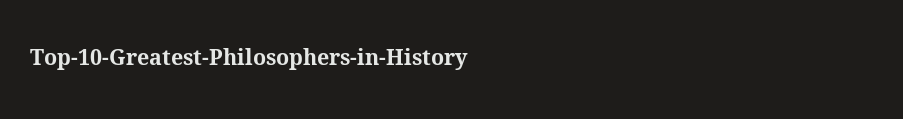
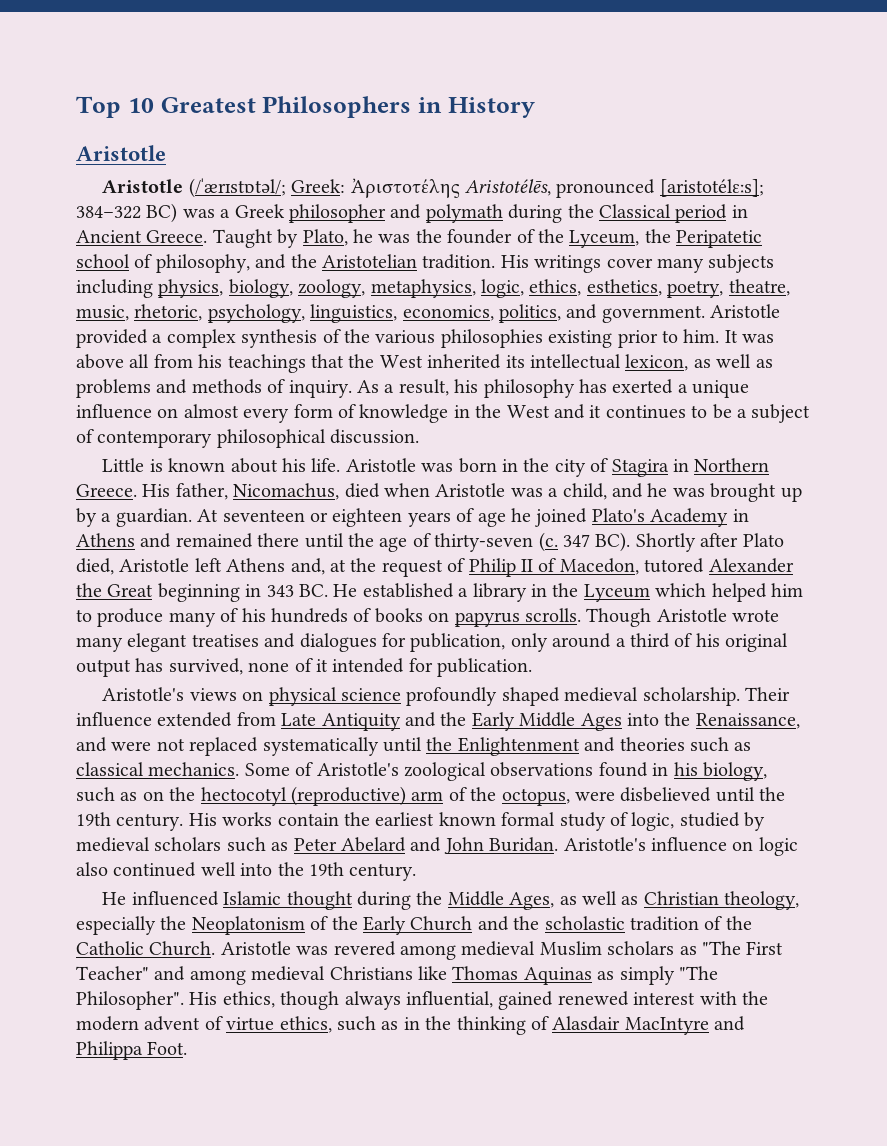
[30,48,468,70] Top-10-Greatest-Philosophers-in-History -> [76,96,535,118] [76,145,166,161] [102,178,764,198] [76,203,748,223] [76,229,763,248] [76,254,775,273] [76,279,790,298] [76,304,781,323] [76,329,775,348] [76,354,773,373] [76,379,750,398] [76,404,811,423] [76,429,420,448] [102,458,770,477] [76,483,802,502] [76,508,749,527] [76,532,784,552] [76,558,794,577] [76,583,803,602] [76,608,780,627] [76,633,789,652] [76,658,533,677] [102,687,790,706] [76,712,800,731] [76,737,752,756] [76,762,767,781] [76,786,786,806] [76,812,766,831] [76,837,798,856] [76,862,417,881] [102,891,800,910] [76,916,752,935] [76,941,784,960] [76,966,718,985] [76,991,768,1010] [76,1016,746,1035] [76,1041,188,1060] Top 10 Greatest Philosophers in History // Aristotle // Aristotle (/ˈærɪstɒtəl/; Greek: Ἀριστοτέλης Aristotélēs, pronounced [aristotélɛːs]; 384–322 BC) was a Greek philosopher and polymath during the Classical period in Ancient Greece. Taught by Plato, he was the founder of the Lyceum, the Peripatetic school of philosophy, and the Aristotelian tradition. His writings cover many subjects including physics, biology, zoology, metaphysics, logic, ethics, esthetics, poetry, theatre, music, rhetoric, psychology, linguistics, economics, politics, and government. Aristotle provided a complex synthesis of the various philosophies existing prior to him. It was above all from his teachings that the West inherited its intellectual lexicon, as well as problems and methods of inquiry. As a result, his philosophy has exerted a unique influence on almost every form of knowledge in the West and it continues to be a subject of contemporary philosophical discussion. // Little is known about his life. Aristotle was born in the city of Stagira in Northern Greece. His father, Nicomachus, died when Aristotle was a child, and he was brought up by a guardian. At seventeen or eighteen years of age he joined Plato's Academy in Athens and remained there until the age of thirty-seven (c. 347 BC). Shortly after Plato died, Aristotle left Athens and, at the request of Philip II of Macedon, tutored Alexander the Great beginning in 343 BC. He established a library in the Lyceum which helped him to produce many of his hundreds of books on papyrus scrolls. Though Aristotle wrote many elegant treatises and dialogues for publication, only around a third of his original output has survived, none of it intended for publication. // Aristotle's views on physical science profoundly shaped medieval scholarship. Their influence extended from Late Antiquity and the Early Middle Ages into the Renaissance, and were not replaced systematically until the Enlightenment and theories such as classical mechanics. Some of Aristotle's zoological observations found in his biology, such as on the hectocotyl (reproductive) arm of the octopus, were disbelieved until the 19th century. His works contain the earliest known formal study of logic, studied by medieval scholars such as Peter Abelard and John Buridan. Aristotle's influence on logic also continued well into the 19th century. // He influenced Islamic thought during the Middle Ages, as well as Christian theology, especially the Neoplatonism of the Early Church and the scholastic tradition of the Catholic Church. Aristotle was revered among medieval Muslim scholars as "The First Teacher" and among medieval Christians like Thomas Aquinas as simply "The Philosopher". His ethics, though always influential, gained renewed interest with the modern advent of virtue ethics, such as in the thinking of Alasdair MacIntyre and Philippa Foot.

